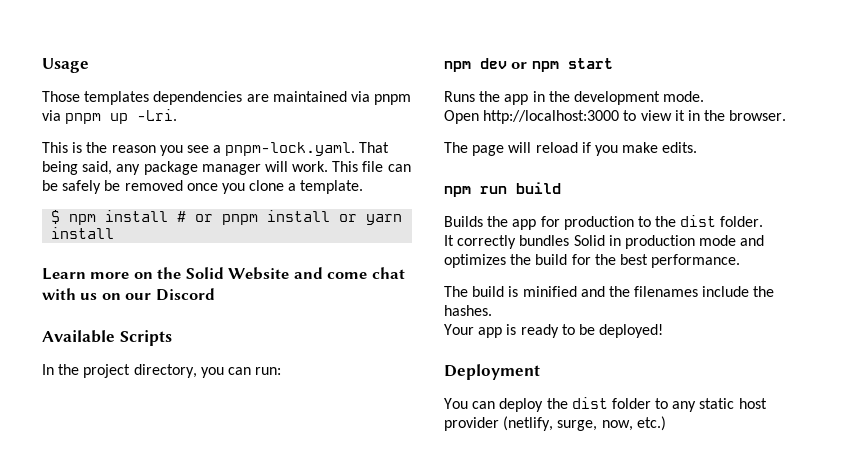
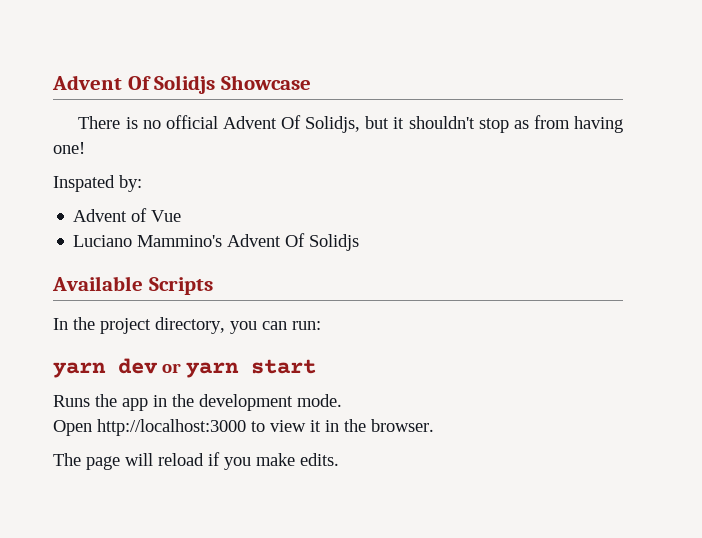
[42,58,89,73] [42,91,412,105] [42,109,178,124] [42,142,390,156] [42,161,411,175] [42,180,364,194] [51,210,403,225] [51,227,115,239] [42,267,405,280] [42,288,215,301] Usage // Those templates dependencies are maintained via pnpm via pnpm up -Lri. // This is the reason you see a pnpm-lock.yaml. That being said, any package manager will work. This file can be safely be removed once you clone a template. // $ npm install # or pnpm install or yarn install // Learn more on the Solid Website and come chat with us on our Discord -> [52,75,311,94] [78,115,623,133] [53,142,85,154] [53,175,142,192] [73,208,182,222] [73,233,360,251] Advent Of Solidjs Showcase // There is no official Advent Of Solidjs, but it shouldn't stop as from having one! // Inspated by: // Advent of Vue // Luciano Mammino's Advent Of Solidjs
[444,61,471,72] npm -> [53,362,106,378] yarn
[531,61,559,72] npm -> [186,362,240,378] yarn
[444,182,561,197] [444,215,764,230] [444,235,765,249] [444,254,741,268] [444,286,775,297] [444,305,492,316] [444,324,664,338] [444,364,540,380] [444,397,767,412] [444,416,666,431] // npm run build // Builds the app for production to the dist folder. // It correctly bundles Solid in production mode and optimizes the build for the best performance. // The build is minified and the filenames include the hashes. // Your app is ready to be deployed! // Deployment // You can deploy the dist folder to any static host provider (netlify, surge, now, etc.) -> (339, 459) none

